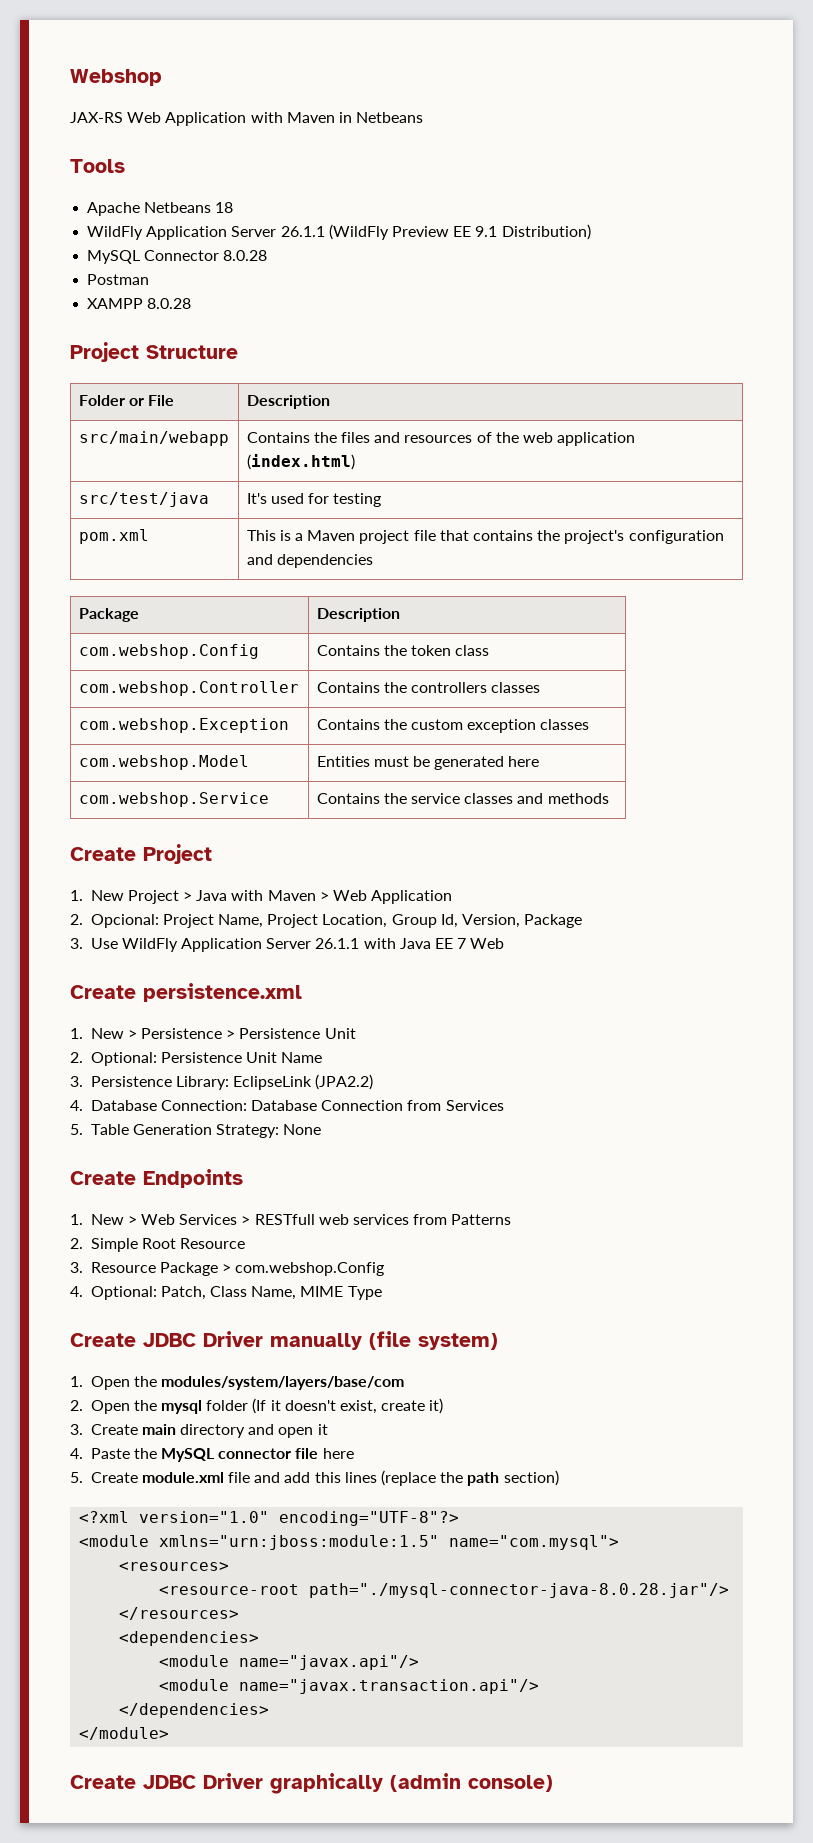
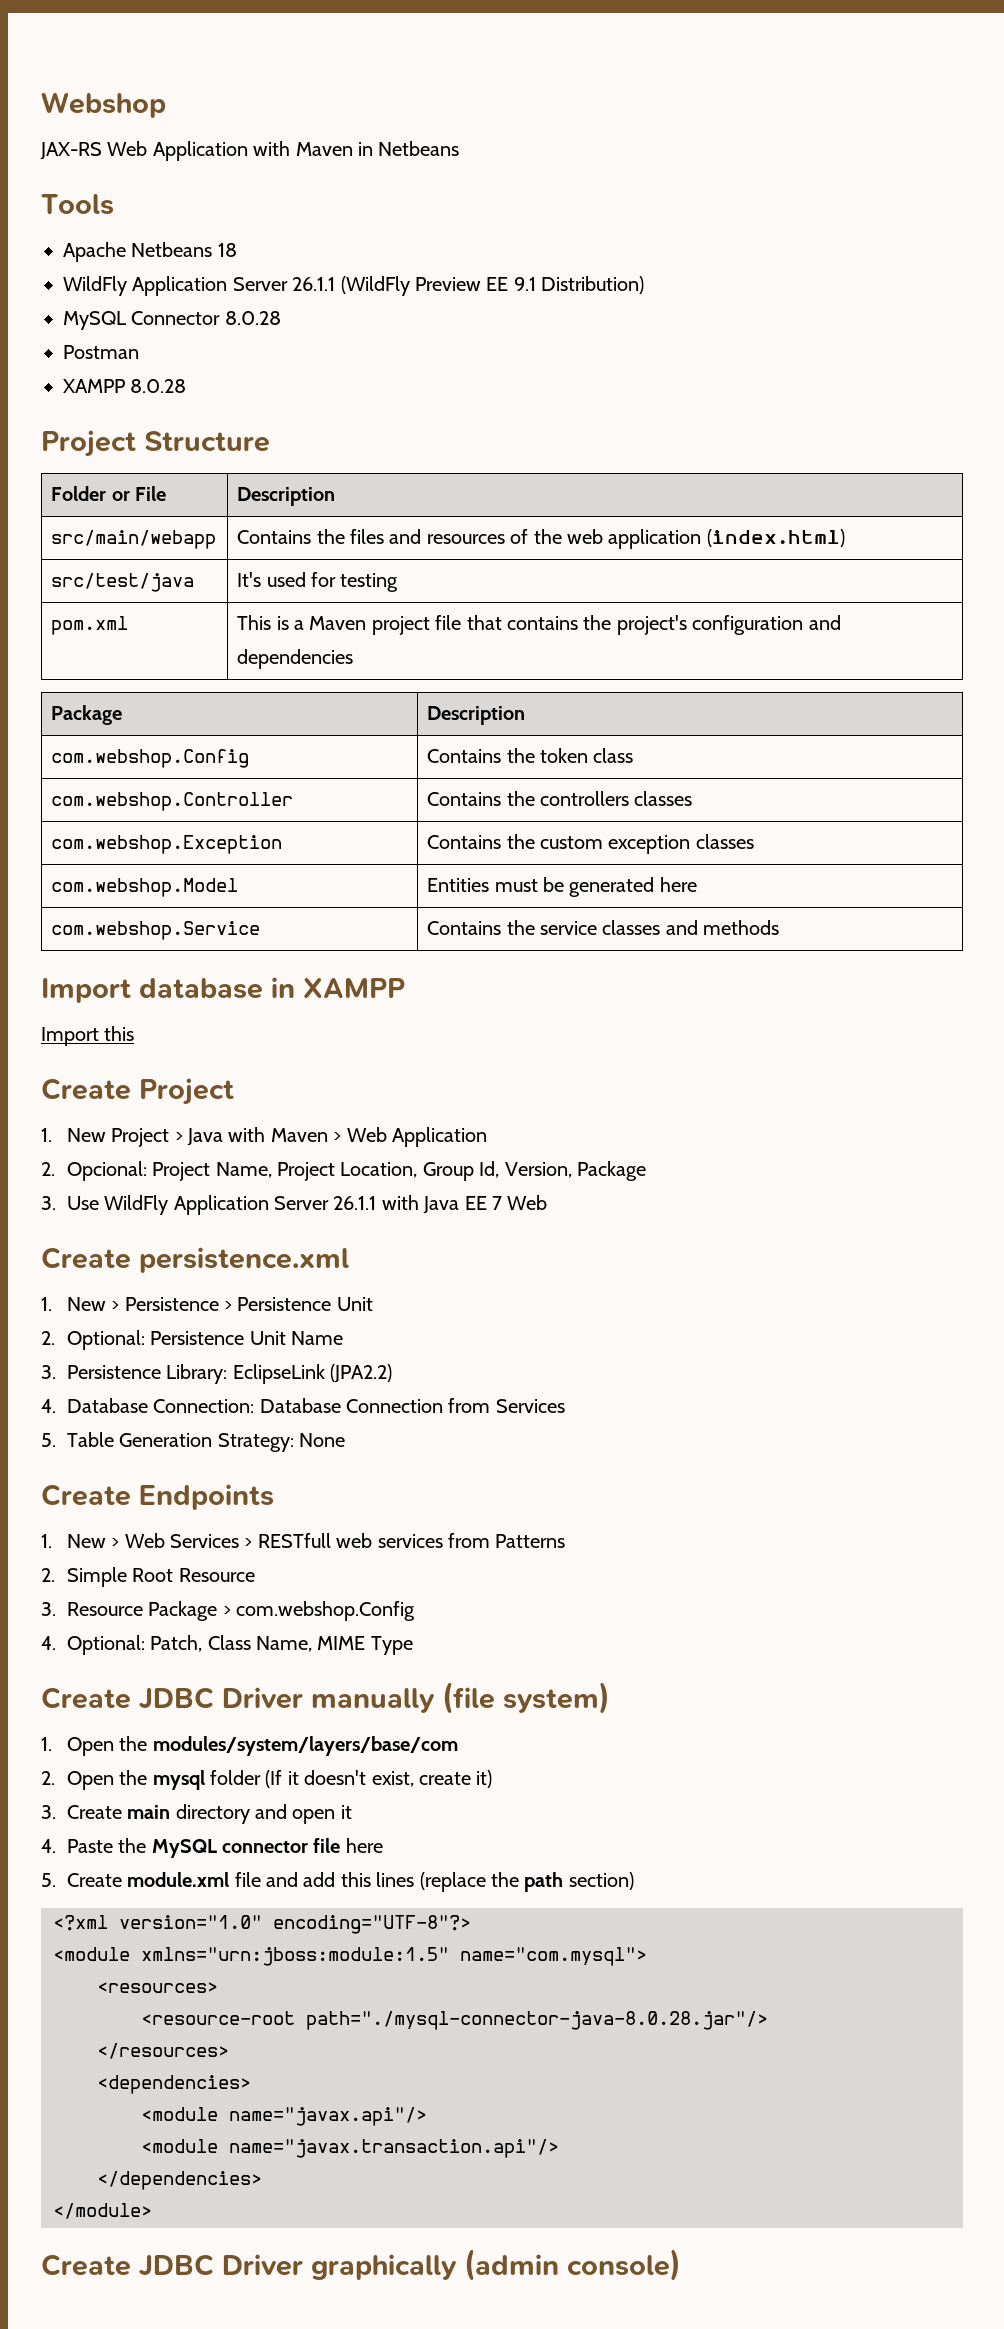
(609, 798) none -> [41,977,405,1003] [41,1026,135,1046] // Import database in XAMPP // Import this

